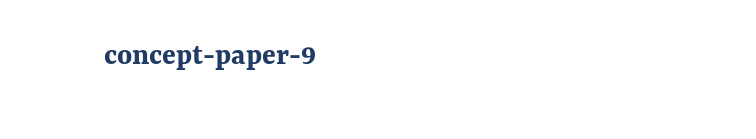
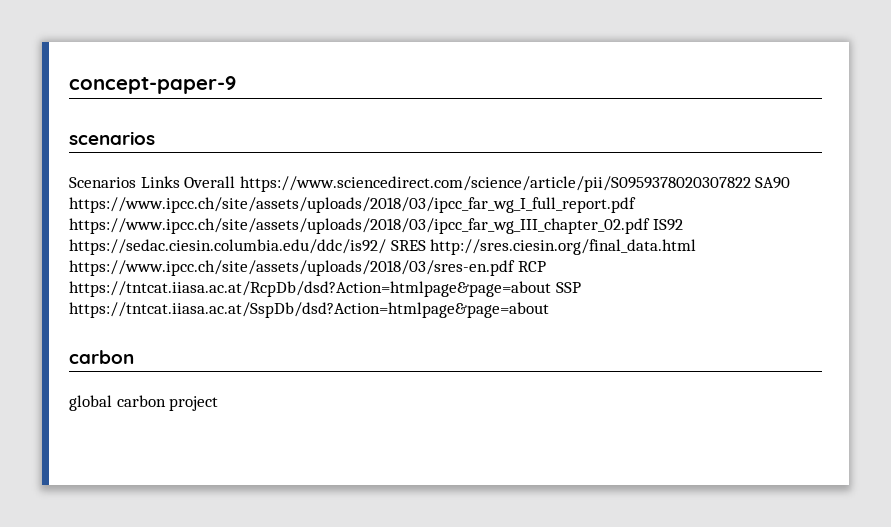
(316, 58) none -> [69,131,155,145] [69,176,791,192] [69,197,636,213] [69,218,683,234] [69,239,697,255] [69,260,546,276] [69,281,581,297] [69,302,549,318] [69,350,134,364] [69,395,219,411] // scenarios // Scenarios Links Overall https://www.sciencedirect.com/science/article/pii/S0959378020307822 SA90 https://www.ipcc.ch/site/assets/uploads/2018/03/ipcc_far_wg_I_full_report.pdf https://www.ipcc.ch/site/assets/uploads/2018/03/ipcc_far_wg_III_chapter_02.pdf IS92 https://sedac.ciesin.columbia.edu/ddc/is92/ SRES http://sres.ciesin.org/final_data.html https://www.ipcc.ch/site/assets/uploads/2018/03/sres-en.pdf RCP https://tntcat.iiasa.ac.at/RcpDb/dsd?Action=htmlpage&page=about SSP https://tntcat.iiasa.ac.at/SspDb/dsd?Action=htmlpage&page=about // carbon // global carbon project

